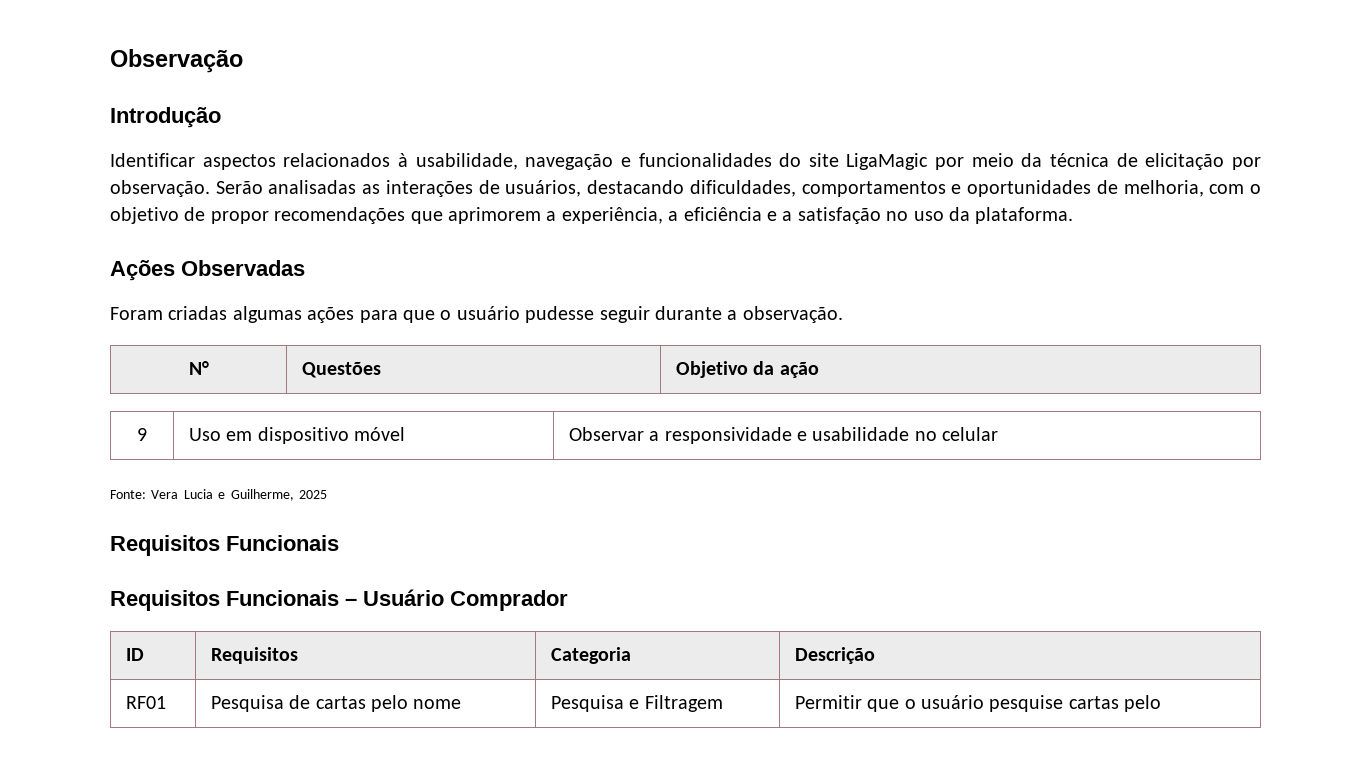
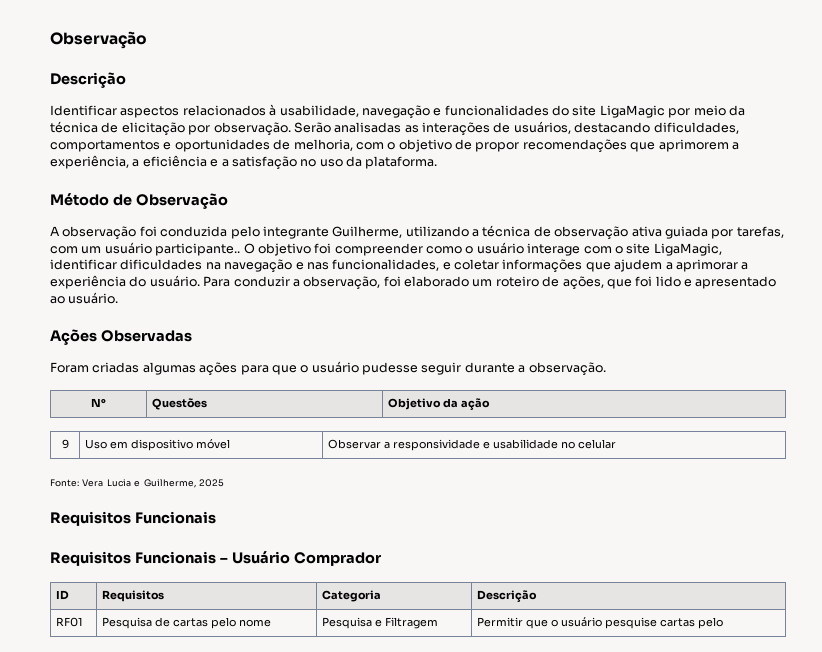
[110,49,243,73] [110,107,221,128] Observação // Introdução -> [50,31,147,49] [50,72,126,88] Observação // Descrição
(1074, 215) none -> [50,193,228,209] [50,225,784,240] [50,242,722,256] [50,259,749,273] [50,275,777,290] [50,292,119,304] // Método de Observação // A observação foi conduzida pelo integrante Guilherme, utilizando a técnica de observação ativa guiada por tarefas, com um usuário participante.. O objetivo foi compreender como o usuário interage com o site LigaMagic, identificar dificuldades na navegação e nas funcionalidades, e coletar informações que ajudem a aprimorar a experiência do usuário. Para conduzir a observação, foi elaborado um roteiro de ações, que foi lido e apresentado ao usuário.

